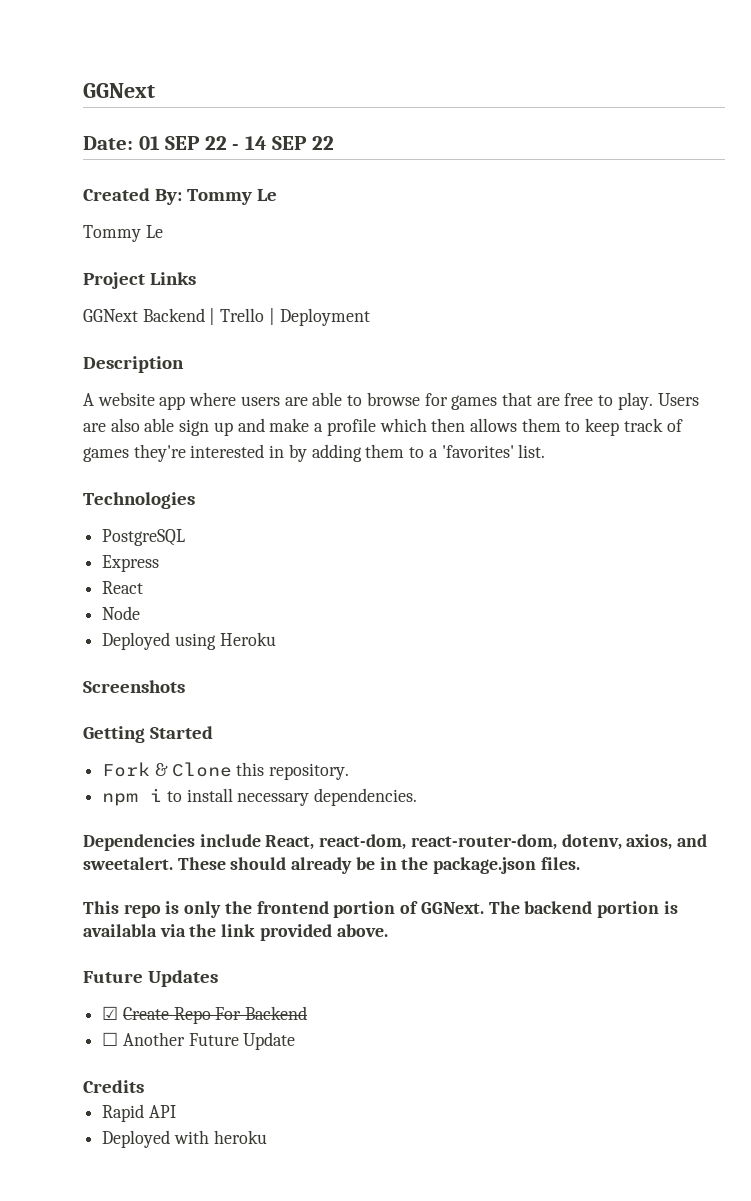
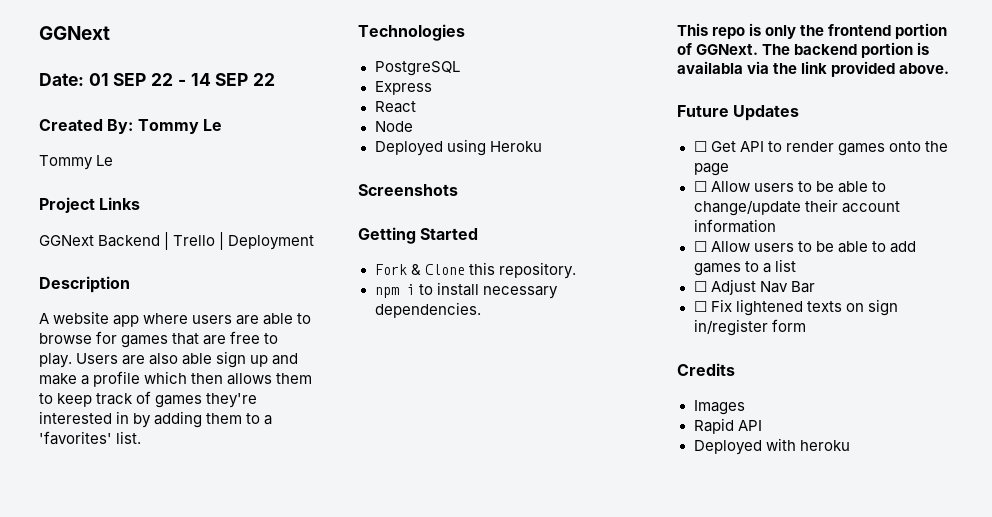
[83,834,708,851] [83,857,580,874] // Dependencies include React, react-dom, react-router-dom, dotenv, axios, and sweetalert. These should already be in the package.json files. -> (481, 310) none
[102,1006,308,1024] [102,1032,296,1050] ☑ Create Repo For Backend // ☐ Another Future Update -> [693,141,948,156] [693,163,729,176] [693,181,886,193] [693,199,900,216] [693,219,776,233] [693,241,916,253] [693,259,796,276] [693,279,815,295] [693,299,898,316] [693,319,806,336] ☐ Get API to render games onto the page // ☐ Allow users to be able to change/update their account information // ☐ Allow users to be able to add games to a list // ☐ Adjust Nav Bar // ☐ Fix lightened texts on sign in/register form
(144, 1086) none -> [693,400,745,415] // Images

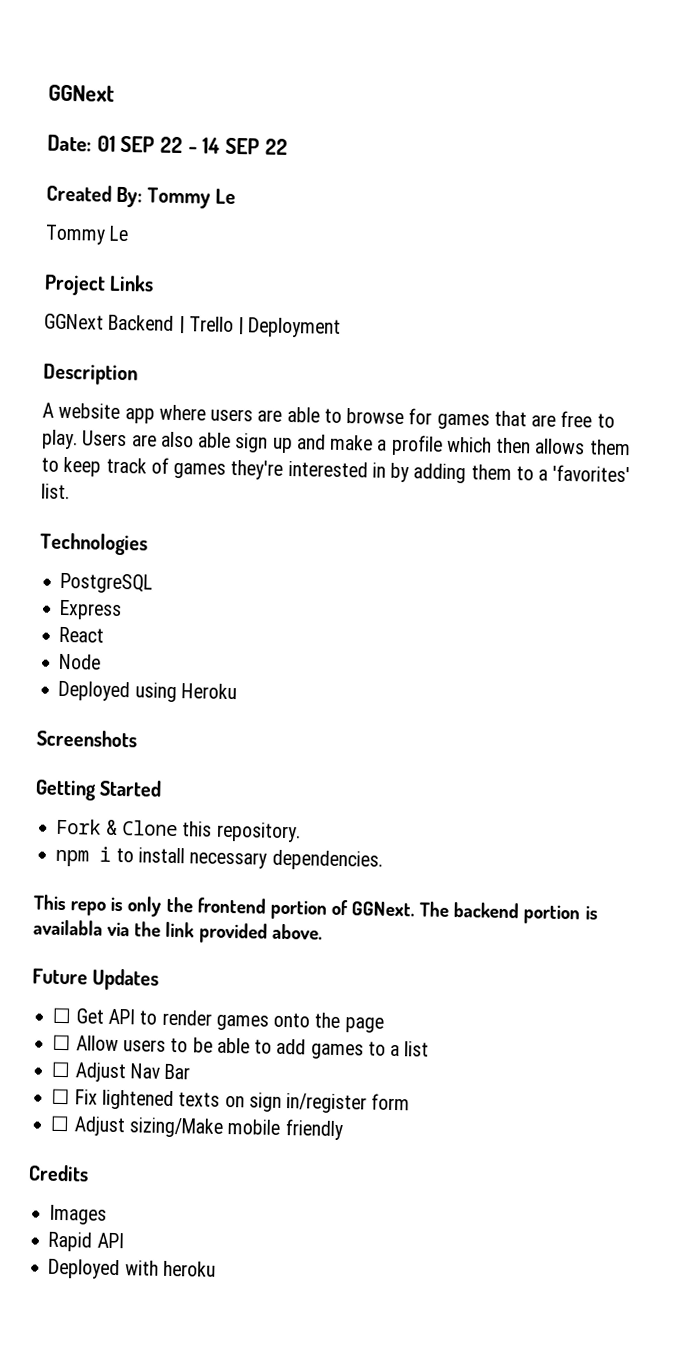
[693,181,886,193] [693,199,900,216] [693,219,776,233] // ☐ Allow users to be able to change/update their account information -> (384, 1025) none
(806, 325) none -> [50,1115,343,1141] // ☐ Adjust sizing/Make mobile friendly

